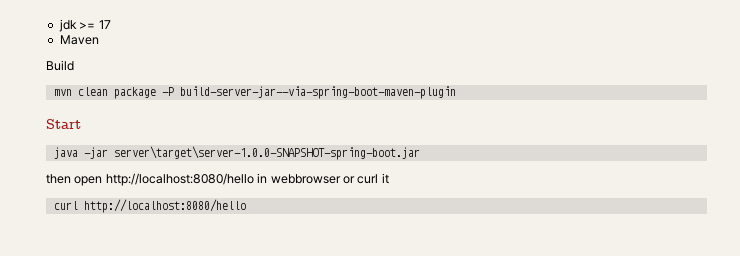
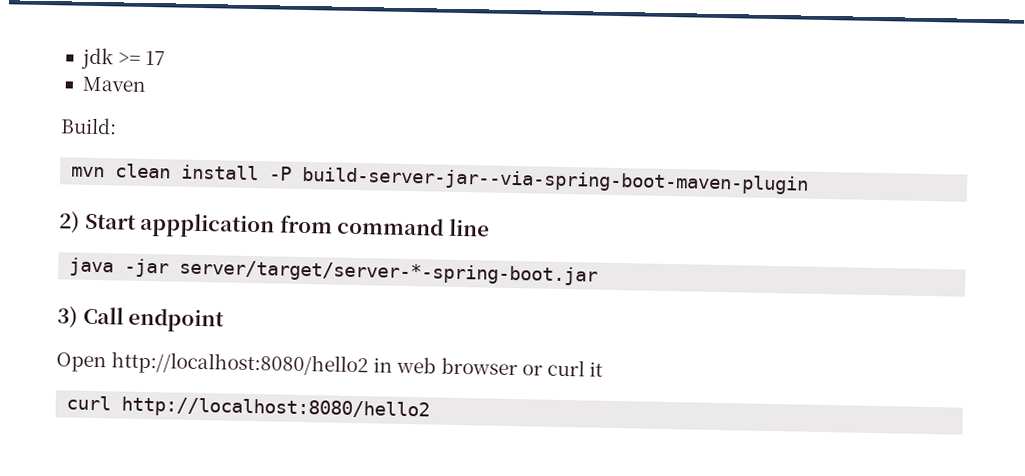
[46,60,74,71] Build -> [60,117,117,135] Build:
[113,87,156,99] package -> [181,164,260,181] install
(456, 92) none -> [59,211,80,234] 2)
[53,146,420,160] [46,173,341,186] // java -jar server\target\server-1.0.0-SNAPSHOT-spring-boot.jar // then open http://localhost:8080/hello in webbrowser -> [139,212,490,239] [69,257,599,286] [57,306,225,333] [56,351,518,378] appplication from command line // java -jar server/target/server-*-spring-boot.jar // 3) Call endpoint // Open http://localhost:8080/hello2 in web browser
[83,199,246,213] http://localhost:8080/hello -> [121,396,431,421] http://localhost:8080/hello2

